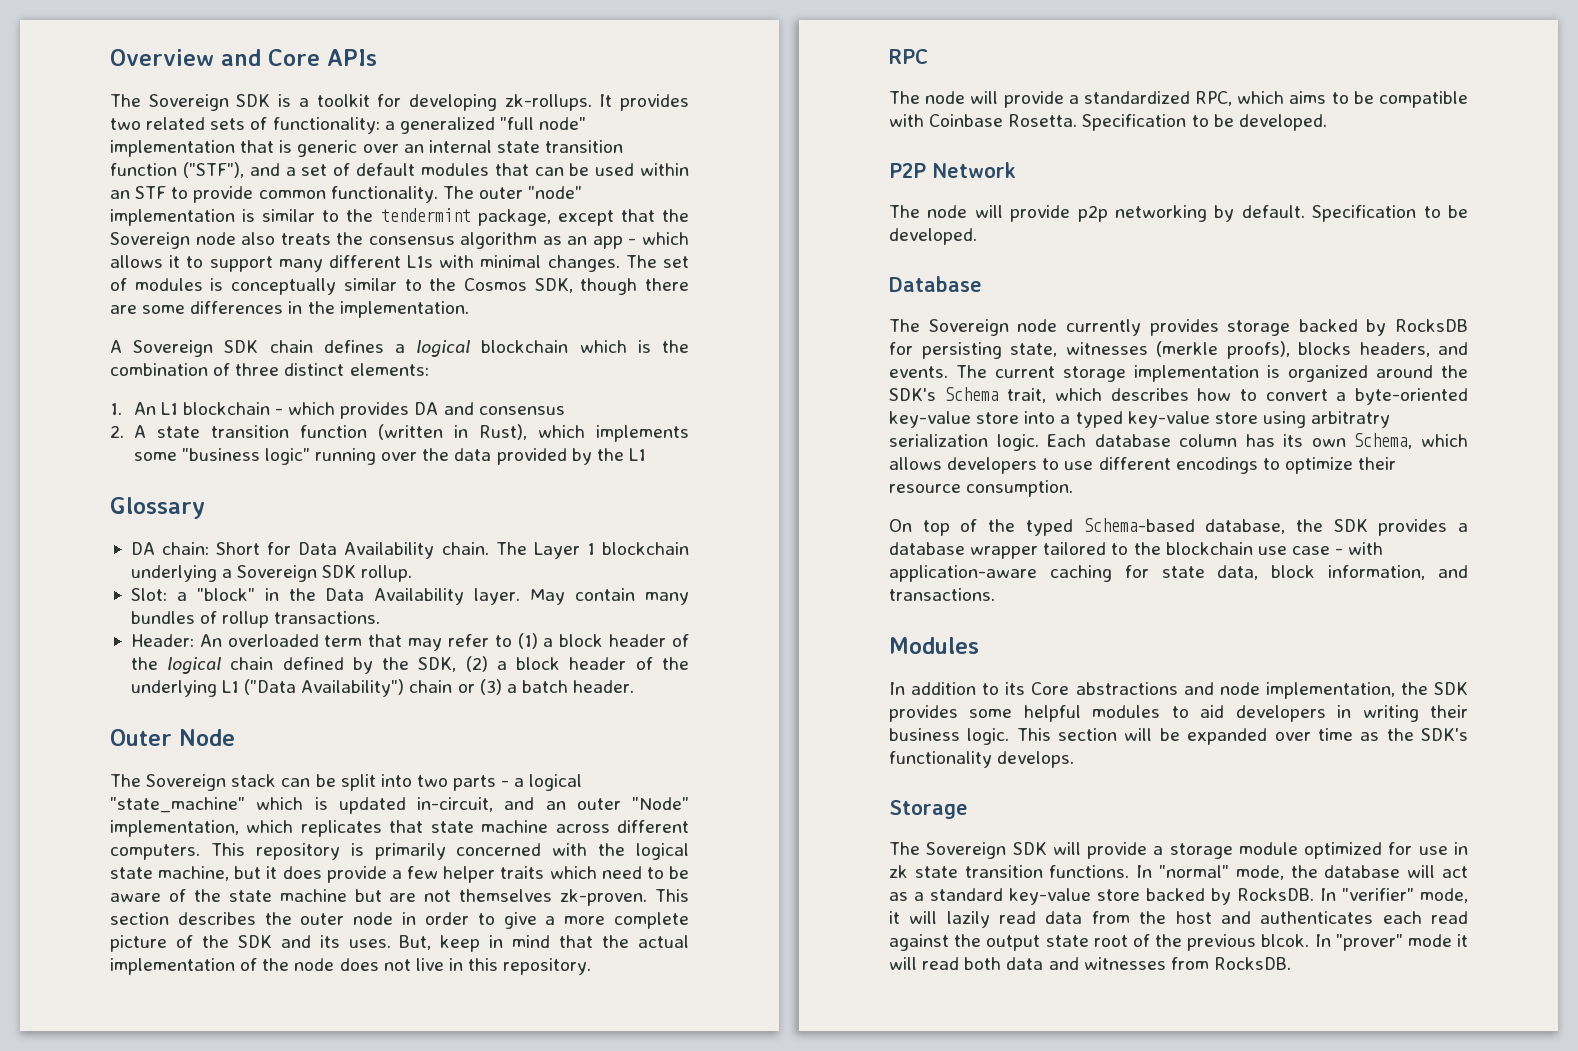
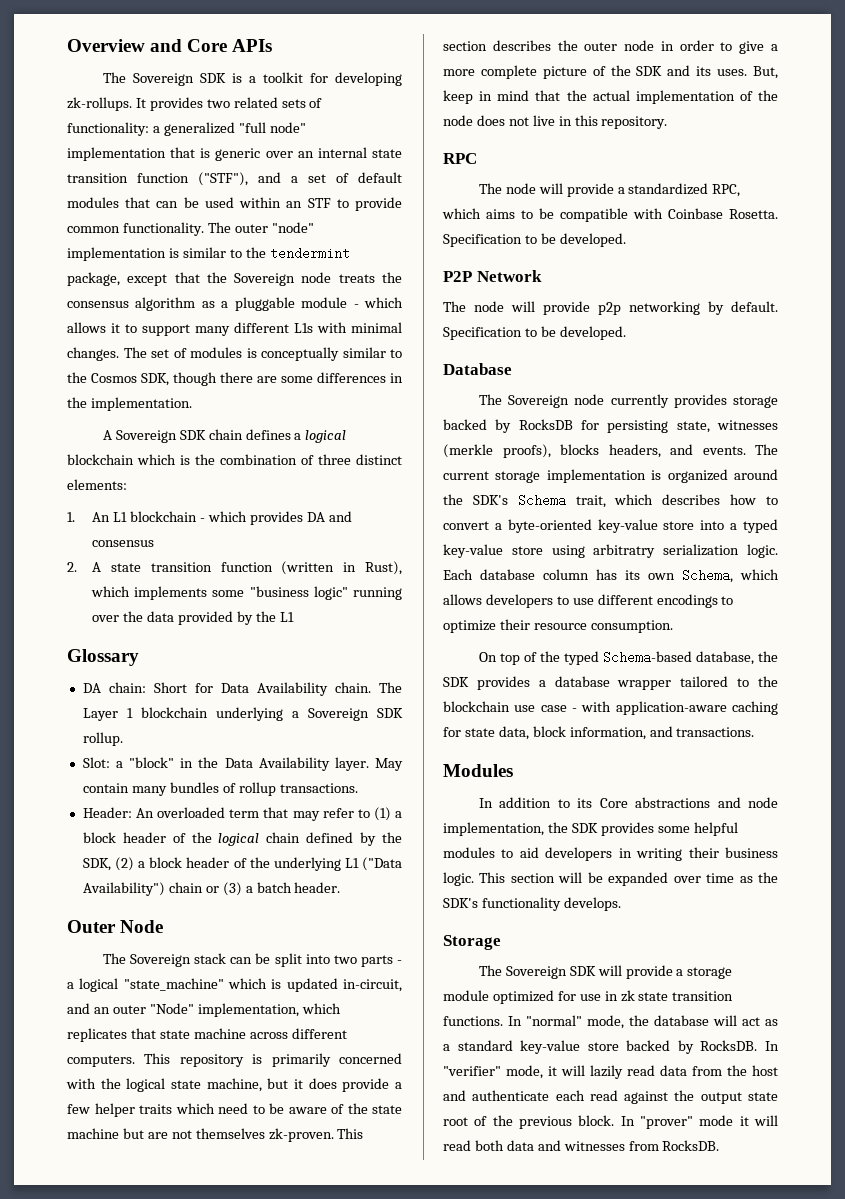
[241,232,276,245] also -> (332, 277) none
[567,236,623,249] an app -> [221,297,348,311] a pluggable module
[1260,911,1374,924] authenticates -> [472,1090,550,1101] authenticate
[1261,934,1310,947] blcok. -> [578,1115,615,1126] block.

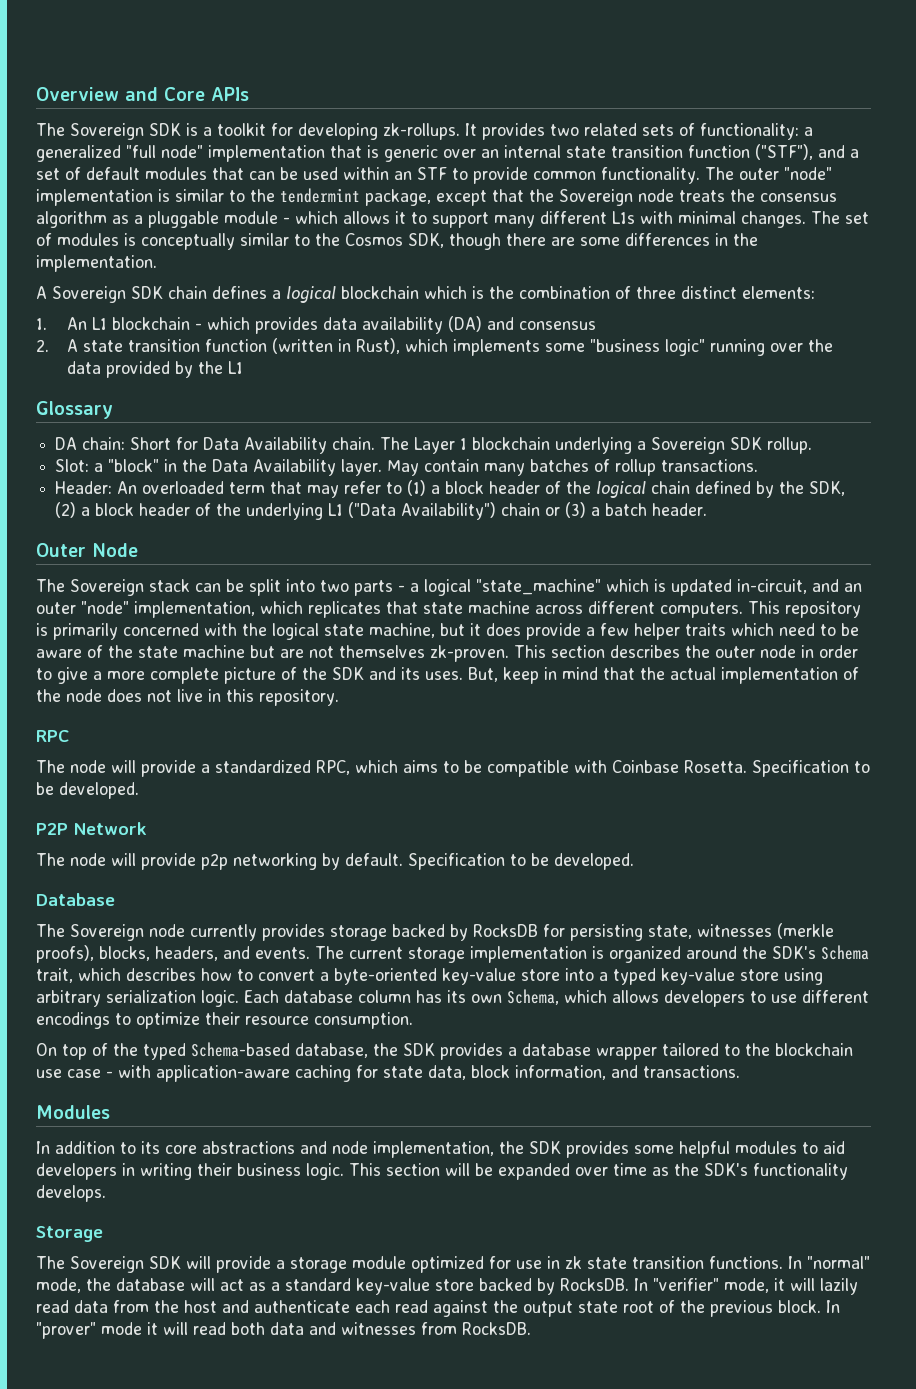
[306,512,325,522] DA -> [322,316,482,334] data availability (DA)
[169,782,219,793] bundles -> [530,459,590,472] batches
[149,1003,194,1014] "Node" -> [81,601,129,614] "node"
[560,444,599,455] blocks -> [99,946,150,961] blocks,
[593,544,656,558] arbitratry -> [36,990,101,1007] arbitrary
[599,798,628,808] Core -> [165,1145,197,1154] core

